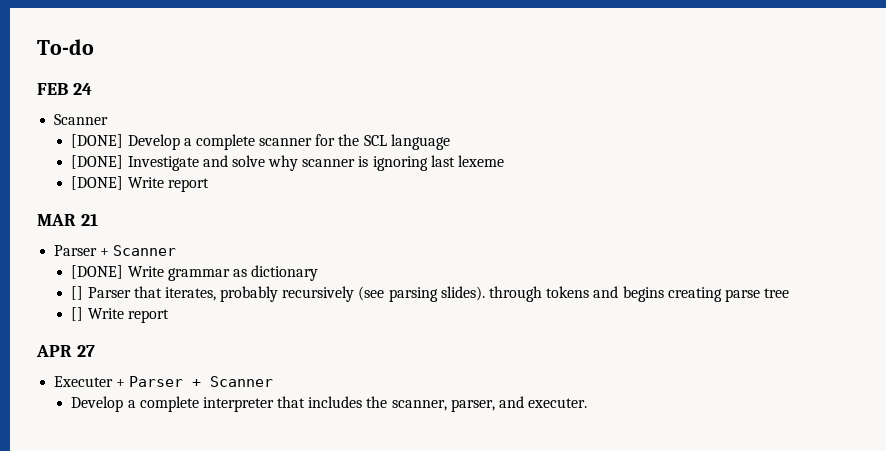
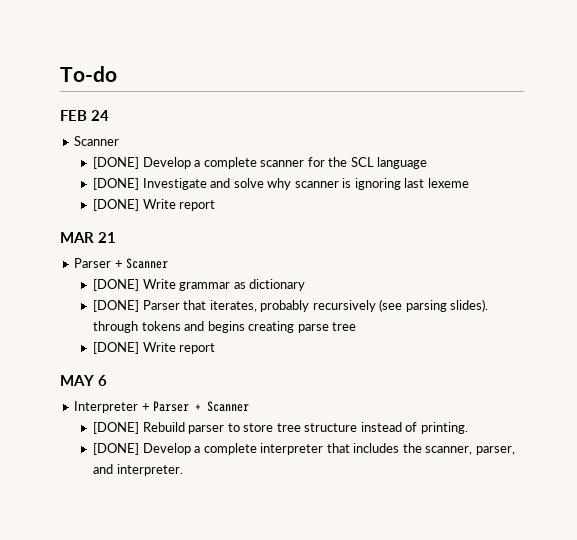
[71,286,84,300] [] -> [93,300,140,312] [DONE]
[71,307,169,323] [36,345,95,357] [54,376,114,387] [] Write report // APR 27 // Executer -> [93,342,216,354] [60,375,108,386] [74,401,139,413] [DONE] Write report // MAY 6 // Interpreter
(274, 381) none -> [93,422,468,434] [93,443,140,455] [DONE] Rebuild parser to store tree structure instead of printing. // [DONE]
[528,398,588,408] executer. -> [116,464,183,476] interpreter.

